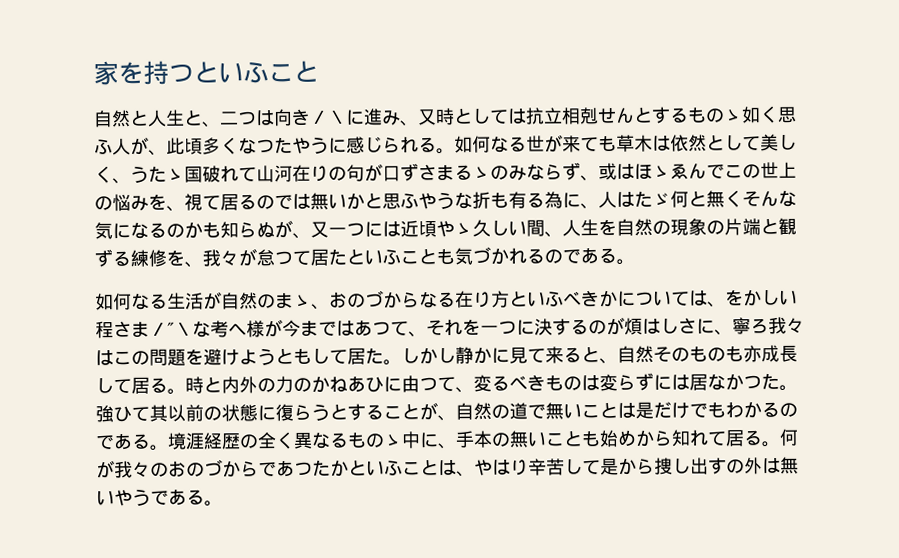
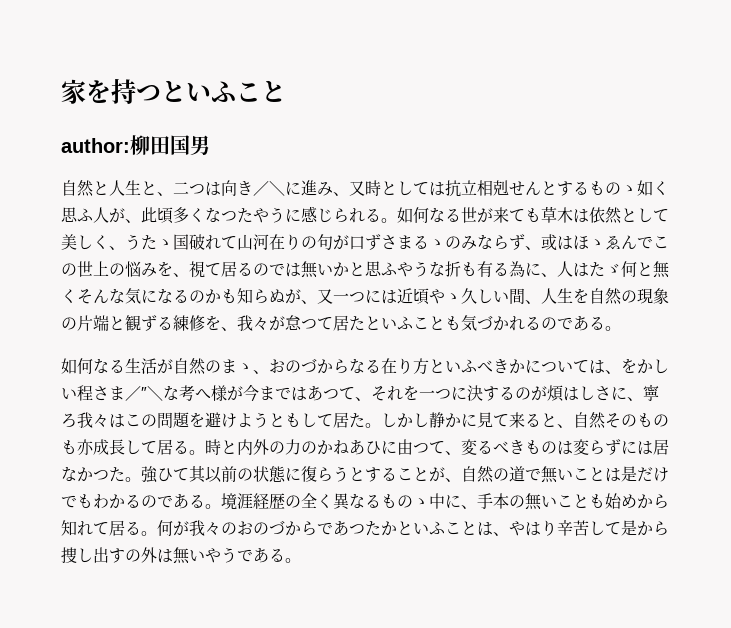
(319, 71) none -> [61,135,210,156] // author:柳田国男

